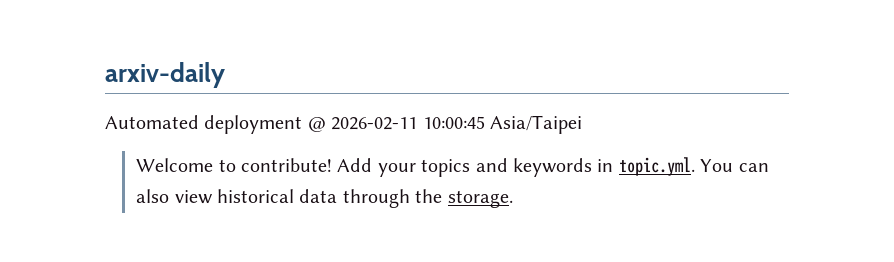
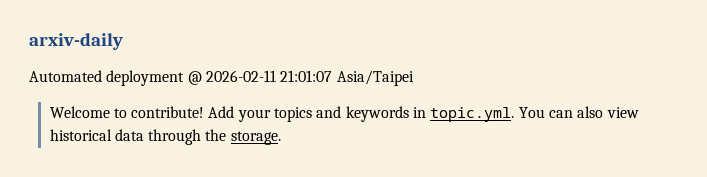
[422,116,485,129] 10:00:45 -> [280,70,333,82] 21:01:07

